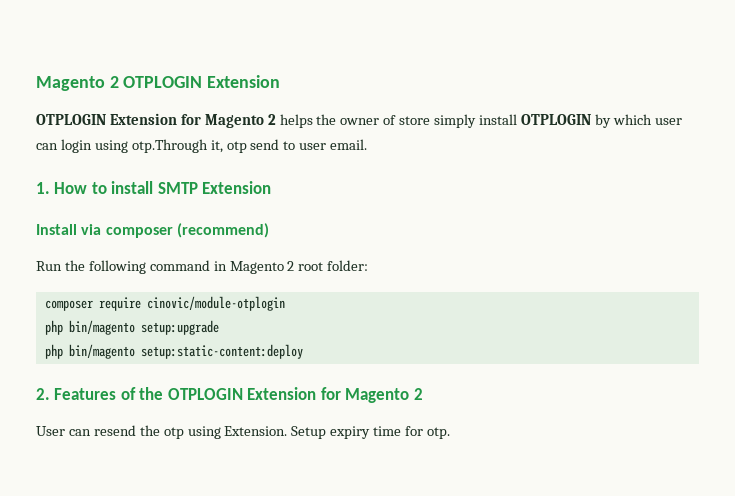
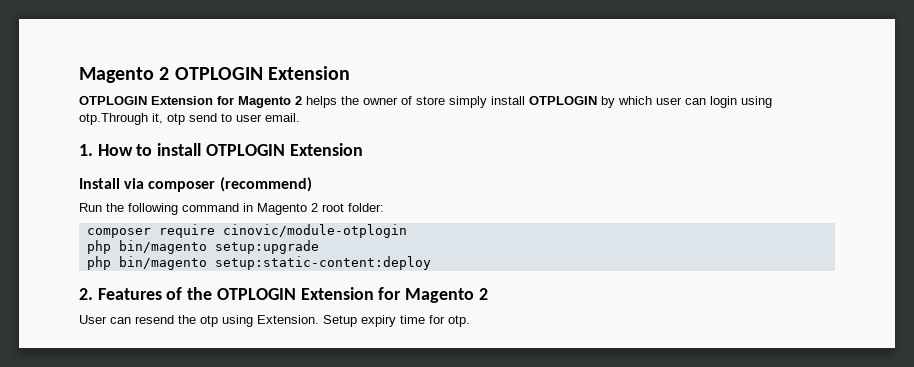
[157,182,198,194] SMTP -> [205,144,285,156] OTPLOGIN

